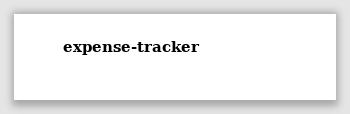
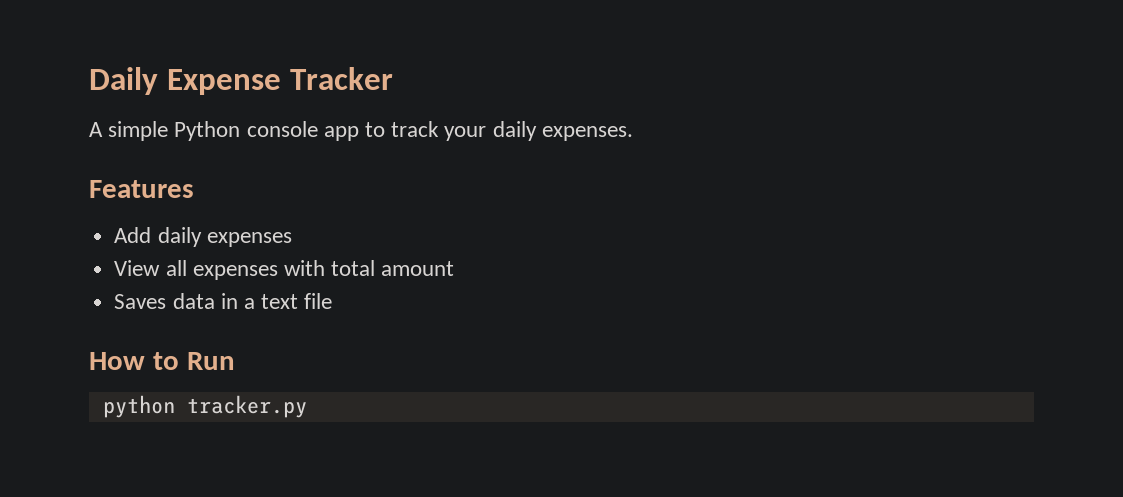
[63,41,200,55] expense-tracker -> [89,67,393,95] [89,121,633,141] [89,180,194,198] [114,227,292,247] [114,260,455,280] [114,293,333,309] [89,352,235,370] [102,395,307,418] Daily Expense Tracker // A simple Python console app to track your daily expenses. // Features // Add daily expenses // View all expenses with total amount // Saves data in a text file // How to Run // python tracker.py

